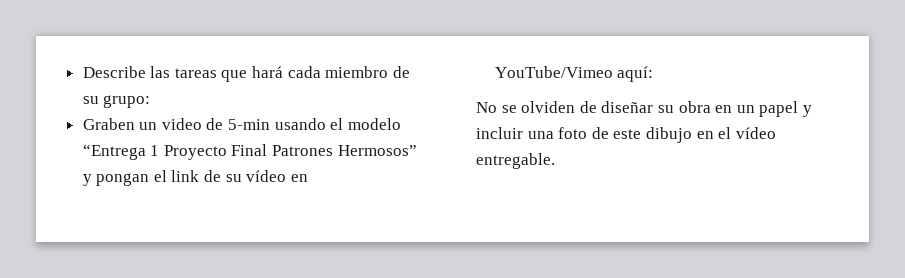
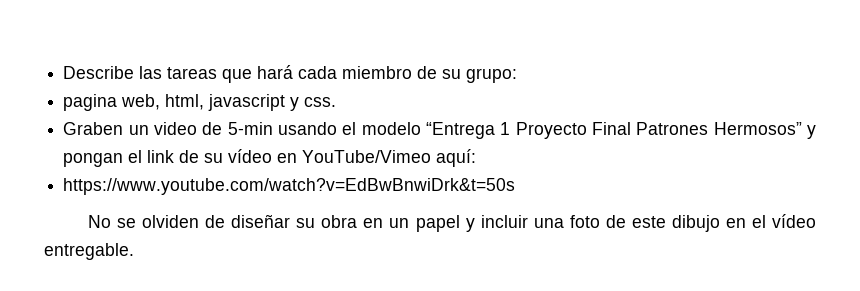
(151, 101) none -> [63,94,337,111] // pagina web, html, javascript y css.
(654, 74) none -> [63,178,516,195] // https://www.youtube.com/watch?v=EdBwBnwiDrk&t=50s

